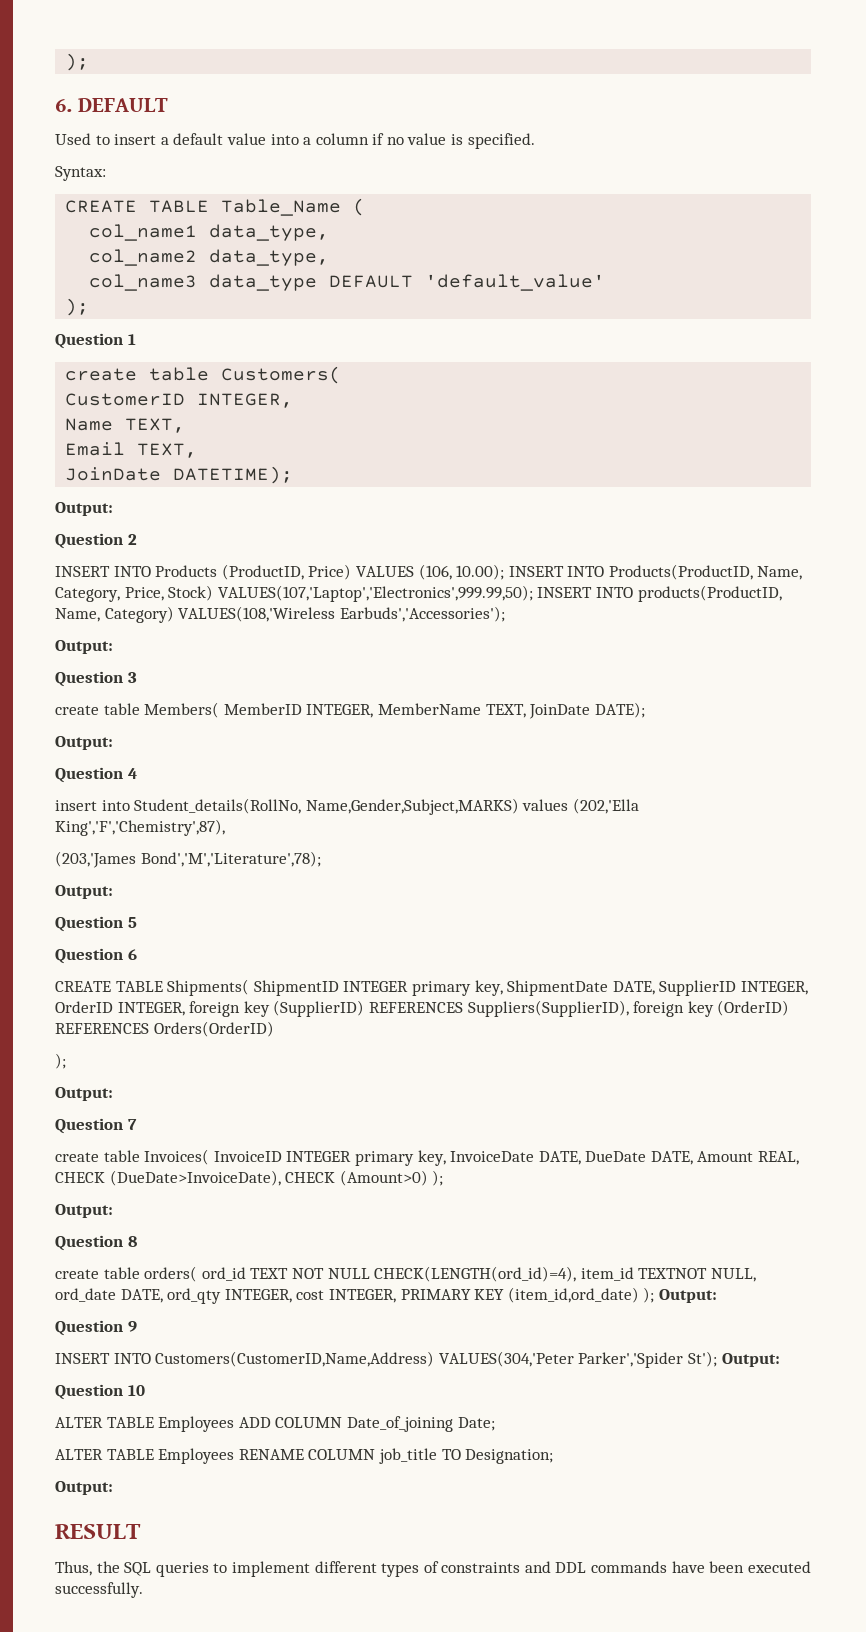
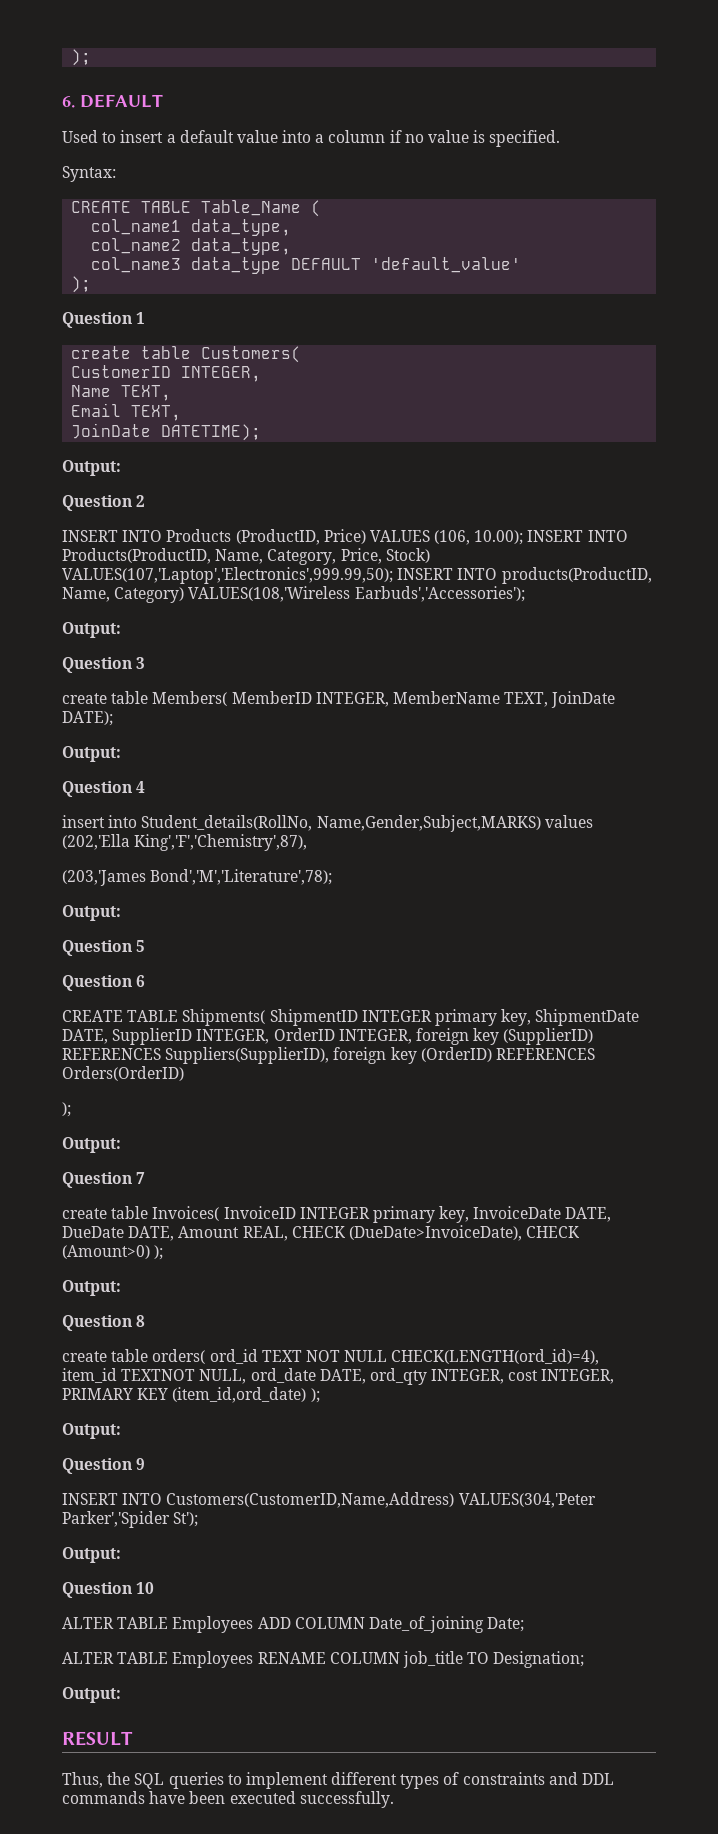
(655, 1295) none -> (320, 1395) //
(717, 1359) none -> (199, 1519) //

